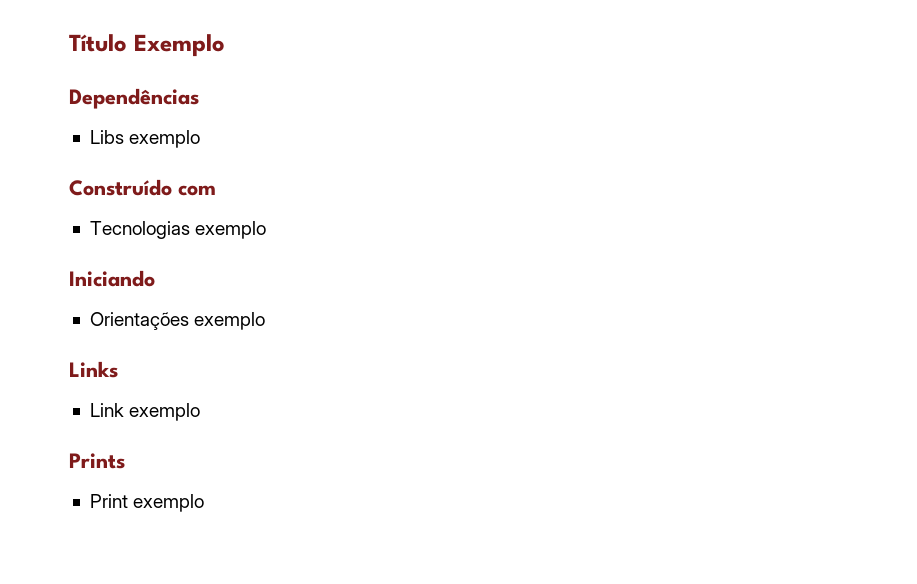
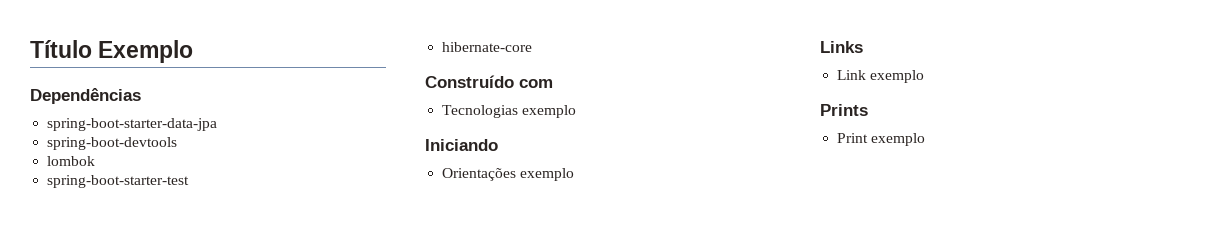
[89,130,201,148] Libs exemplo -> [47,118,218,131] [47,137,178,150] [47,156,96,166] [47,175,190,188] [442,42,533,52] spring-boot-starter-data-jpa // spring-boot-devtools // lombok // spring-boot-starter-test // hibernate-core

